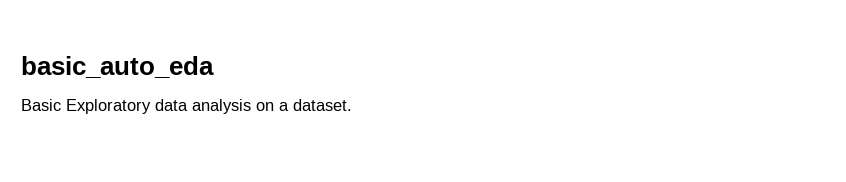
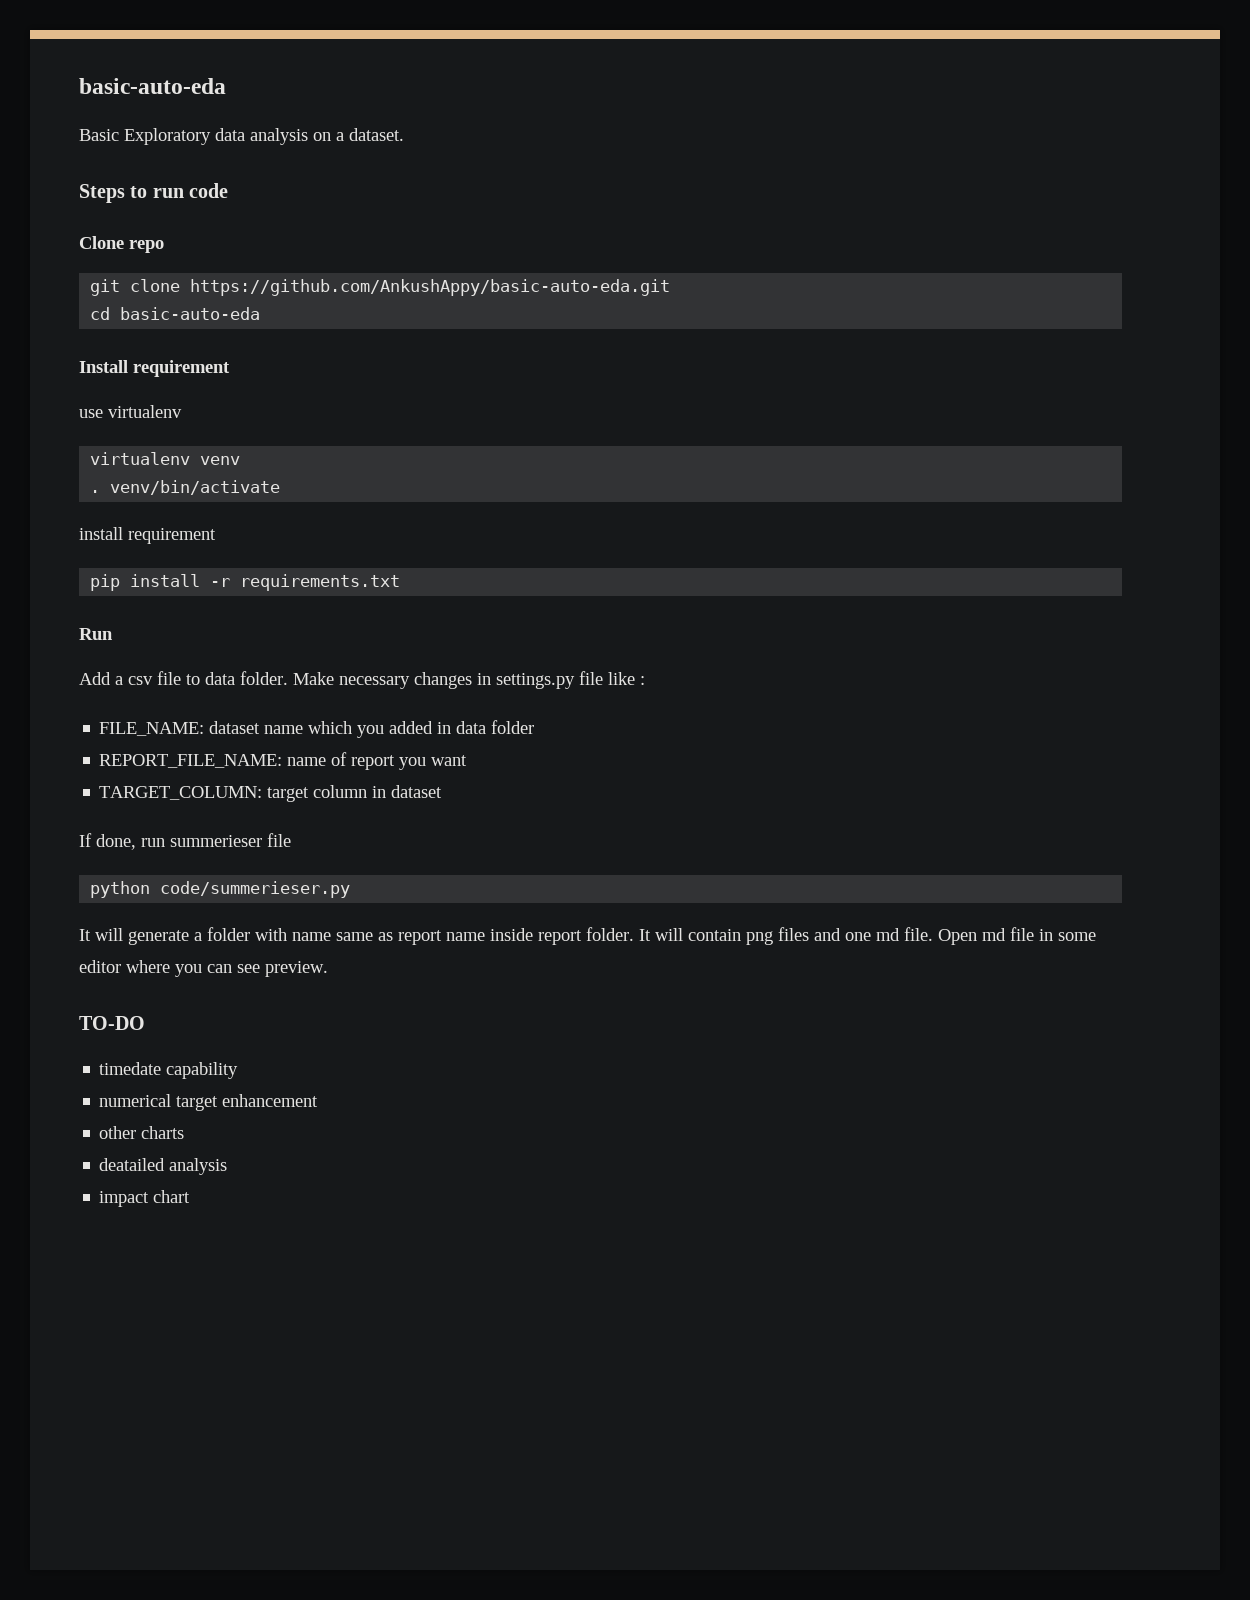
[21,56,214,78] basic_auto_eda -> [79,78,226,94] basic-auto-eda
(352, 105) none -> [79,183,229,203] [79,236,164,253] [90,279,671,296] [90,307,261,320] [79,360,230,377] [79,405,182,418] [90,452,241,465] [90,480,281,495] [79,527,216,544] [90,574,401,591] [79,628,113,640] [79,671,645,689] [99,720,535,738] [99,752,468,770] [99,785,443,802] [79,833,291,850] [90,881,351,898] [79,927,1096,945] [79,960,328,977] [79,1016,145,1030] [99,1062,239,1079] [99,1094,319,1111] [99,1126,185,1139] [99,1158,228,1175] [99,1190,191,1207] // Steps to run code // Clone repo // git clone https://github.com/AnkushAppy/basic-auto-eda.git // cd basic-auto-eda // Install requirement // use virtualenv // virtualenv venv // . venv/bin/activate // install requirement // pip install -r requirements.txt // Run // Add a csv file to data folder. Make necessary changes in settings.py file like : // FILE_NAME: dataset name which you added in data folder // REPORT_FILE_NAME: name of report you want // TARGET_COLUMN: target column in dataset // If done, run summerieser file // python code/summerieser.py // It will generate a folder with name same as report name inside report folder. It will contain png files and one md file. Open md file in some editor where you can see preview. // TO-DO // timedate capability // numerical target enhancement // other charts // deatailed analysis // impact chart

